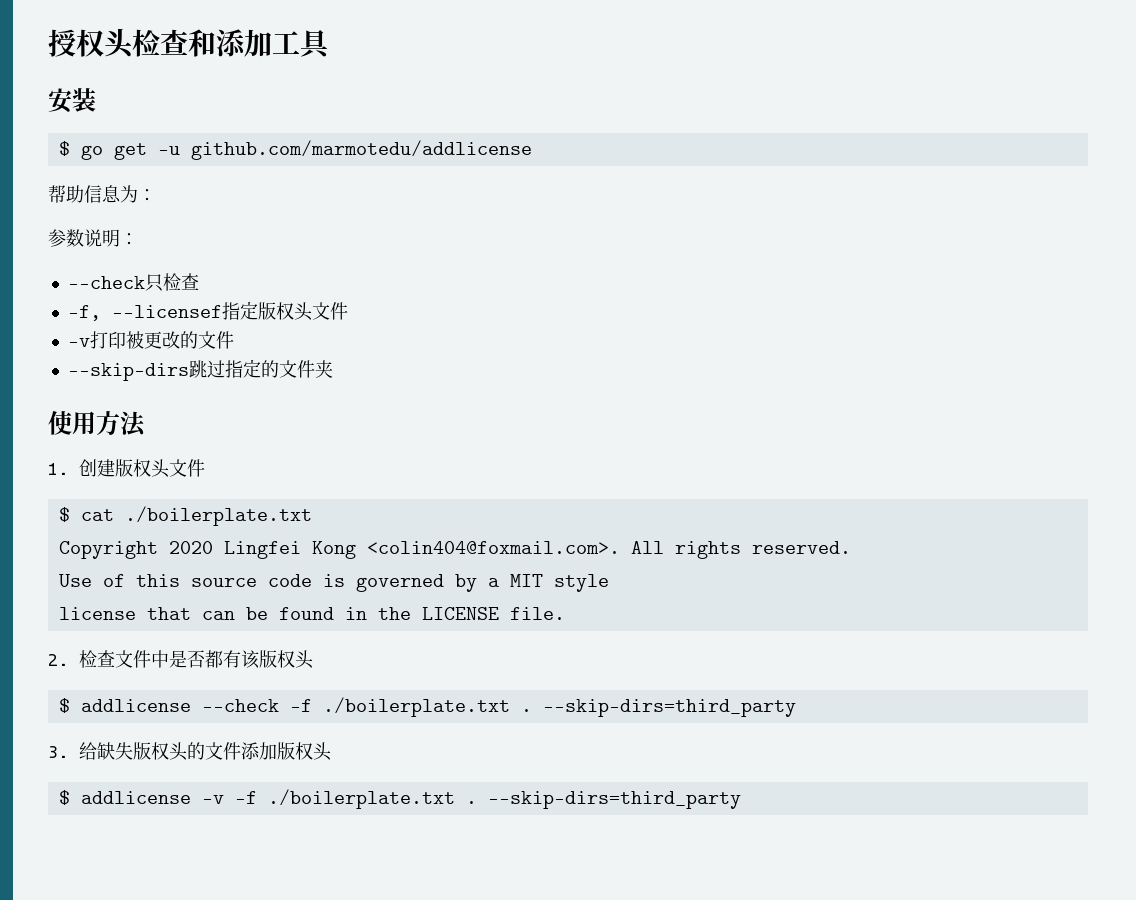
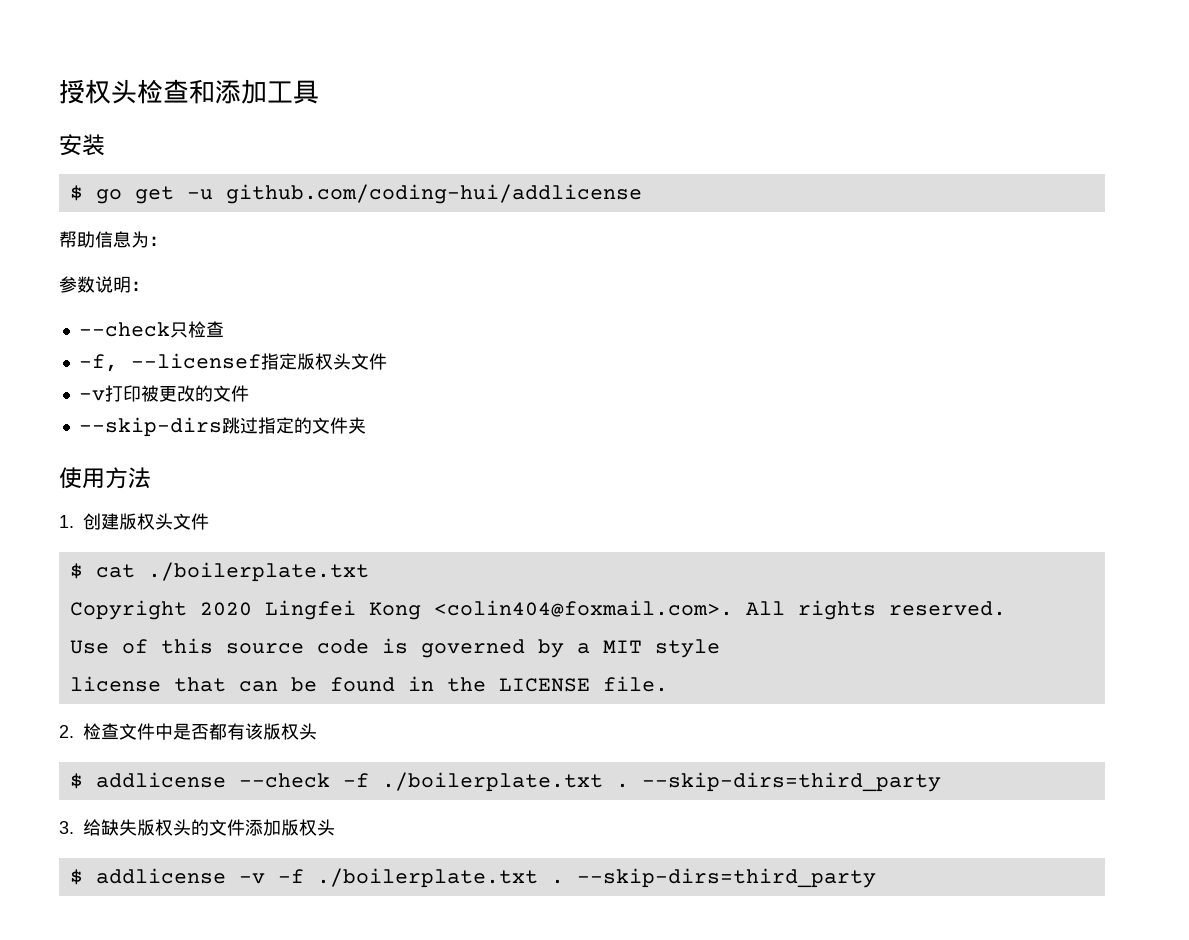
[190,140,532,160] github.com/marmotedu/addlicense -> [225,184,642,204] github.com/coding-hui/addlicense

